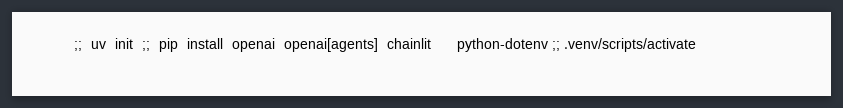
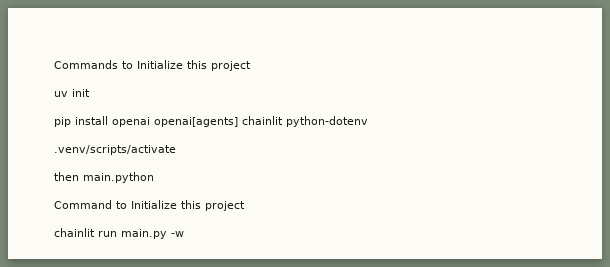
[74,41,82,51] ;; -> [54,60,251,71] Commands to Initialize this project //
[142,41,150,51] ;; -> (90, 93) //
[552,41,560,51] ;; -> (368, 121) //
(696, 45) none -> [54,172,154,183] [54,200,245,211] [54,228,184,239] // then main.python // Command to Initialize this project // chainlit run main.py -w

